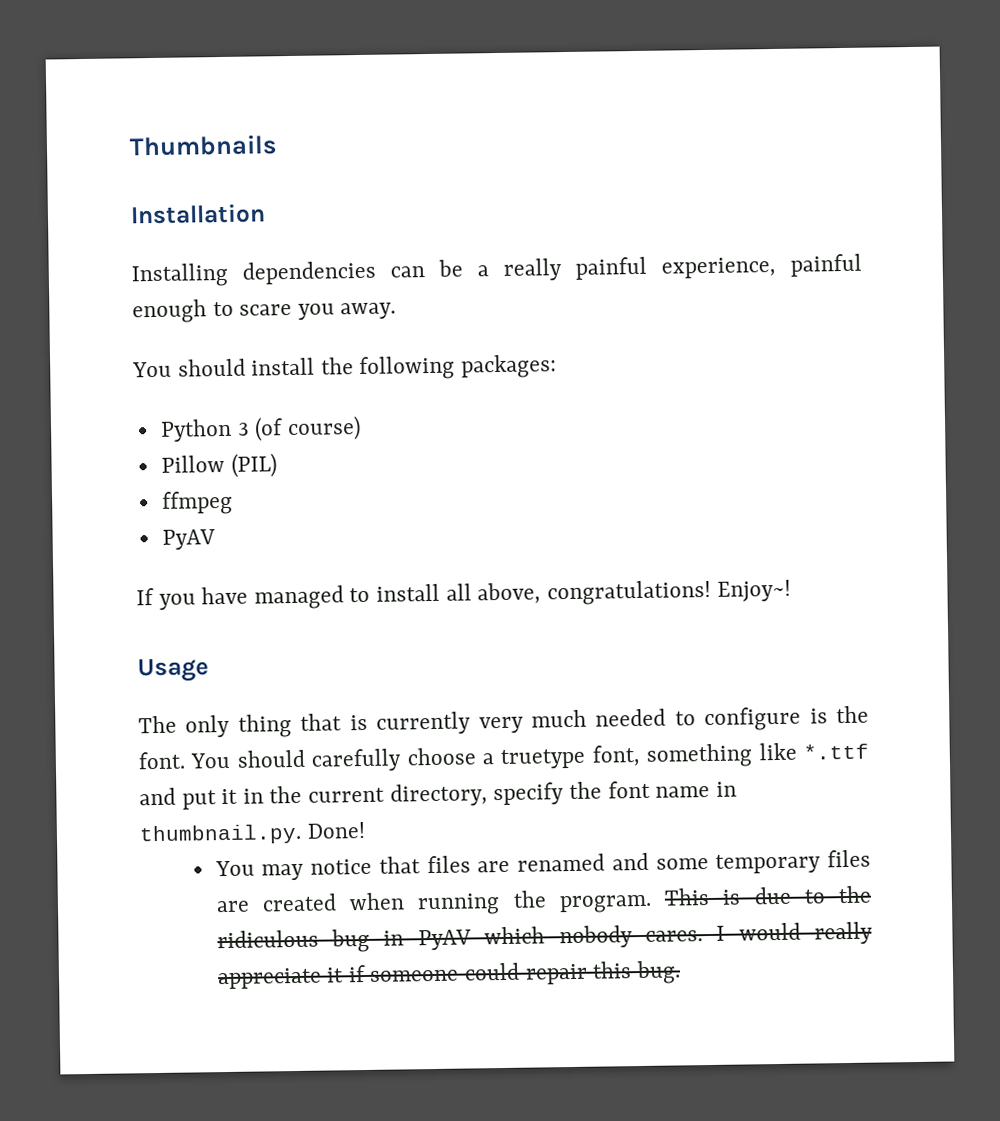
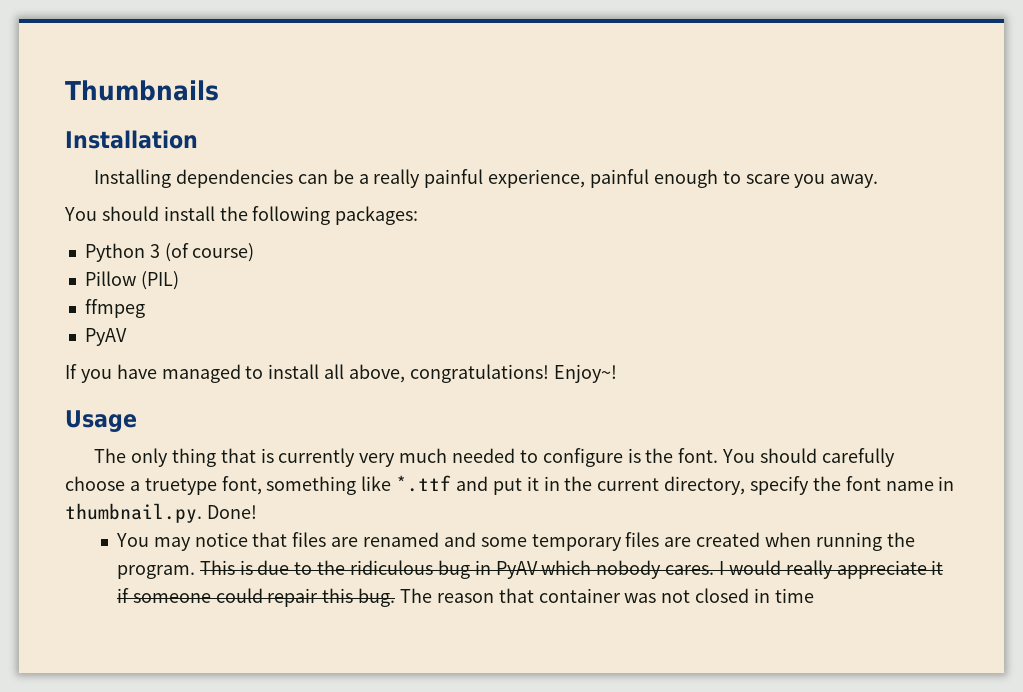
(681, 972) none -> [400,588,814,603] The reason that container was not closed in time

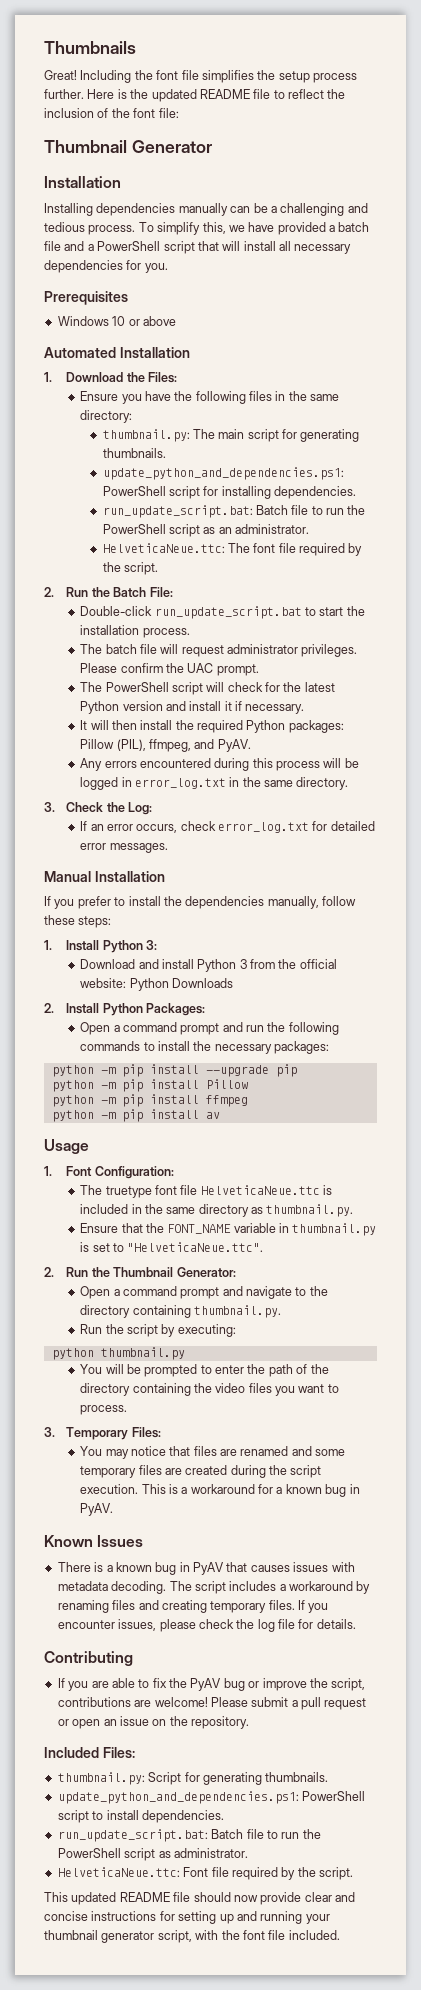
(219, 90) none -> [44,70,357,83] [44,89,346,102] [44,108,179,118] [44,140,212,153] // Great! Including the font file simplifies the setup process further. Here is the updated README file to reflect the inclusion of the font file: // Thumbnail Generator
(293, 178) none -> [178,203,228,216] manually
[373,169,879,188] [64,206,419,225] [84,243,255,262] [84,271,179,290] [84,299,145,318] [84,328,127,346] [65,364,617,383] [65,410,137,432] [94,448,895,467] [65,475,955,495] [65,503,257,523] really painful experience, painful enough to scare you away. // You should install the following packages: // Python 3 (of course) // Pillow (PIL) // ffmpeg // PyAV // If you have managed to install all above, congratulations! Enjoy~! // Usage // The only thing that is currently very much needed to configure is the font. You should carefully choose a truetype font, something like *.ttf and put it in the current directory, specify the font name in thumbnail.py. Done! -> [280,203,368,216] [44,222,370,235] [44,241,352,254] [44,260,168,273] [44,291,128,305] [57,316,176,326] [44,347,190,358] [44,372,178,383] [80,391,340,404] [80,410,133,423] [102,429,360,442] [102,448,166,458] [102,467,344,480] [102,486,357,499] [102,505,366,518] [102,524,310,537] [102,543,363,556] [102,562,158,575] [44,587,173,597] [80,606,365,619] [80,625,190,638] [80,644,358,657] [80,663,259,676] [80,682,335,695] [80,701,305,714] [80,720,344,733] [80,739,251,752] [80,758,359,771] [80,777,349,790] [44,802,153,815] [80,821,375,833] [80,843,168,853] [44,871,165,882] [44,896,356,909] [44,915,112,928] [44,940,158,953] [80,959,337,972] [80,978,233,991] [44,1003,206,1016] [80,1022,339,1035] [80,1041,330,1054] [51,1064,297,1077] [51,1079,248,1092] [51,1094,248,1107] [51,1109,220,1122] [44,1139,89,1154] [44,1166,174,1179] [80,1185,333,1198] [80,1204,354,1217] [80,1223,377,1236] [80,1242,264,1252] [44,1267,236,1277] [80,1286,328,1299] [80,1305,281,1318] [80,1324,236,1337] [51,1347,185,1360] [80,1364,329,1377] [80,1383,339,1396] [80,1405,128,1415] [44,1427,161,1440] challenging and tedious process. To simplify this, we have provided a batch file and a PowerShell script that will install all necessary dependencies for you. // Prerequisites // Windows 10 or above // Automated Installation // 1. Download the Files: // Ensure you have the following files in the same directory: // thumbnail.py: The main script for generating thumbnails. // update_python_and_dependencies.ps1: PowerShell script for installing dependencies. // run_update_script.bat: Batch file to run the PowerShell script as an administrator. // HelveticaNeue.ttc: The font file required by the script. // 2. Run the Batch File: // Double-click run_update_script.bat to start the installation process. // The batch file will request administrator privileges. Please confirm the UAC prompt. // The PowerShell script will check for the latest Python version and install it if necessary. // It will then install the required Python packages: Pillow (PIL), ffmpeg, and PyAV. // Any errors encountered during this process will be logged in error_log.txt in the same directory. // 3. Check the Log: // If an error occurs, check error_log.txt for detailed error messages. // Manual Installation // If you prefer to install the dependencies manually, follow these steps: // 1. Install Python 3: // Download and install Python 3 from the official website: Python Downloads // 2. Install Python Packages: // Open a command prompt and run the following commands to install the necessary packages: // python -m pip install --upgrade pip // python -m pip install Pillow // python -m pip install ffmpeg // python -m pip install av // Usage // 1. Font Configuration: // The truetype font file HelveticaNeue.ttc is included in the same directory as thumbnail.py. // Ensure that the FONT_NAME variable in thumbnail.py is set to "HelveticaNeue.ttc". // 2. Run the Thumbnail Generator: // Open a command prompt and navigate to the directory containing thumbnail.py. // Run the script by executing: // python thumbnail.py // You will be prompted to enter the path of the directory containing the video files you want to process. // 3. Temporary Files:
[765,532,915,551] [116,560,944,579] [116,588,814,607] when running the program. This is due to the ridiculous bug in PyAV which nobody cares. I would really appreciate it if someone could repair this bug. The reason that container was not closed in time -> [230,1465,322,1478] [80,1484,360,1497] [80,1503,114,1516] [44,1535,144,1547] [57,1562,355,1575] [57,1581,371,1594] [57,1600,329,1613] [57,1619,356,1632] [44,1651,133,1666] [57,1678,366,1691] [57,1697,367,1710] [57,1716,249,1729] [44,1747,135,1758] [57,1772,329,1785] [57,1791,366,1804] [57,1810,224,1823] [57,1829,321,1842] [57,1848,248,1861] [57,1867,353,1880] [44,1892,355,1905] [44,1911,330,1924] [44,1930,340,1943] during the script execution. This is a workaround for a known bug in PyAV. // Known Issues // There is a known bug in PyAV that causes issues with metadata decoding. The script includes a workaround by renaming files and creating temporary files. If you encounter issues, please check the log file for details. // Contributing // If you are able to fix the PyAV bug or improve the script, contributions are welcome! Please submit a pull request or open an issue on the repository. // Included Files: // thumbnail.py: Script for generating thumbnails. // update_python_and_dependencies.ps1: PowerShell script to install dependencies. // run_update_script.bat: Batch file to run the PowerShell script as administrator. // HelveticaNeue.ttc: Font file required by the script. // This updated README file should now provide clear and concise instructions for setting up and running your thumbnail generator script, with the font file included.

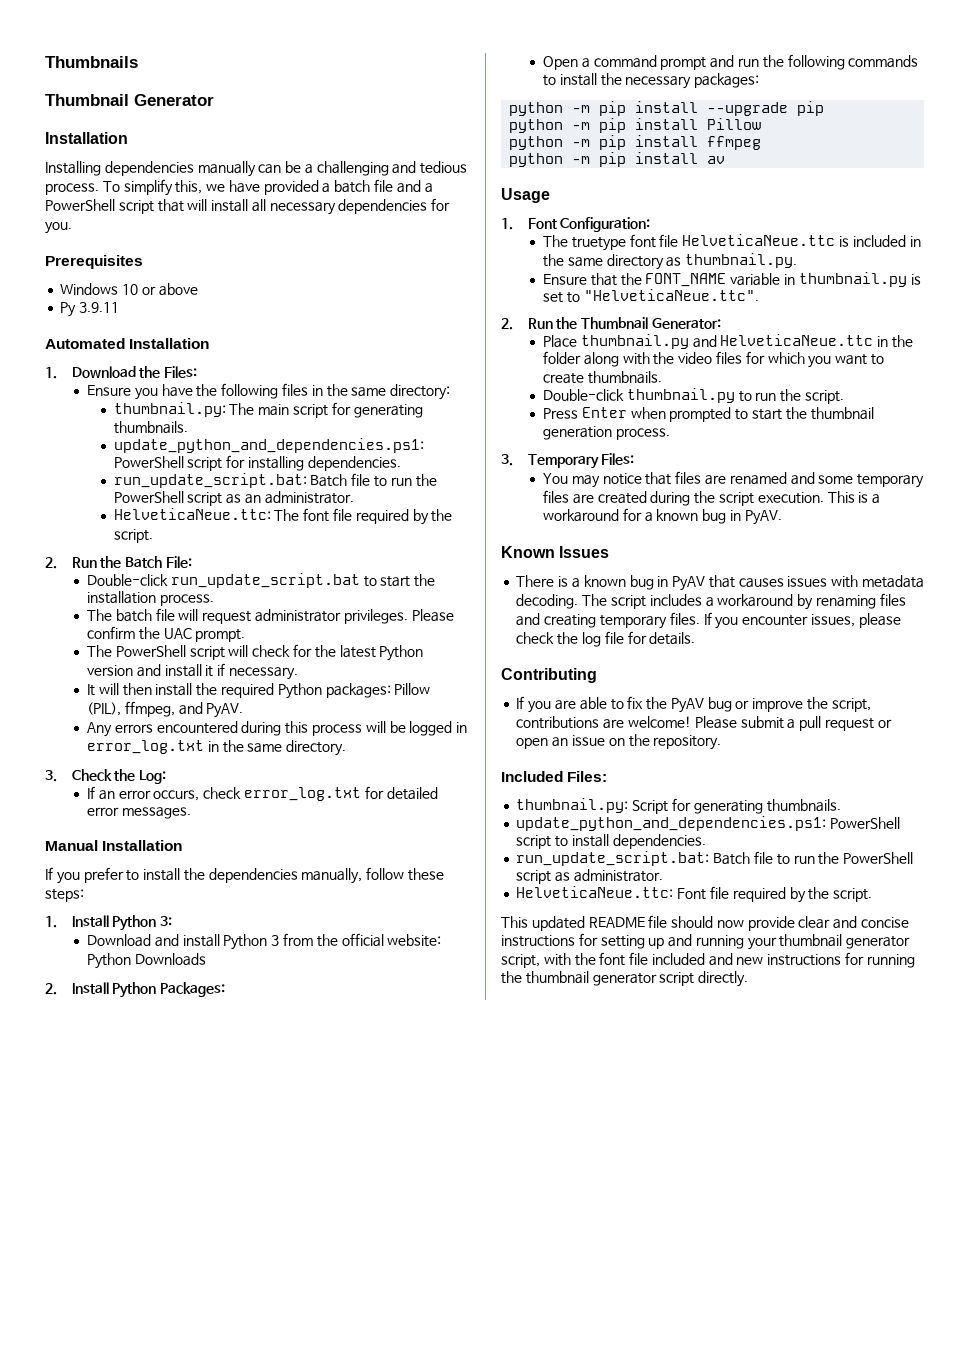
[44,70,357,83] [44,89,346,102] [44,108,179,118] // Great! Including the font file simplifies the setup process further. Here is the updated README file to reflect the inclusion of the font file: -> (138, 62) none
(176, 321) none -> [60,302,120,317] // Py 3.9.11
[80,1286,328,1299] [80,1305,281,1318] [80,1324,236,1337] [51,1347,185,1360] [80,1364,329,1377] [80,1383,191,1396] Open a command prompt and navigate to the directory containing thumbnail.py. // Run the script by executing: // python thumbnail.py // You will be prompted to enter the path of the directory containing -> [543,334,913,349] [543,351,650,367] Place thumbnail.py and HelveticaNeue.ttc in the folder along with
(272, 1388) none -> [745,351,805,364] for which
(339, 1388) none -> [543,371,662,384] [543,388,844,404] [543,407,874,422] [543,426,613,440] create thumbnails. // Double-click thumbnail.py to run the script. // Press Enter when prompted to start the thumbnail generation
[288,1930,340,1940] included. -> [651,952,915,968] [501,971,749,987] included and new instructions for running the thumbnail generator script directly.

